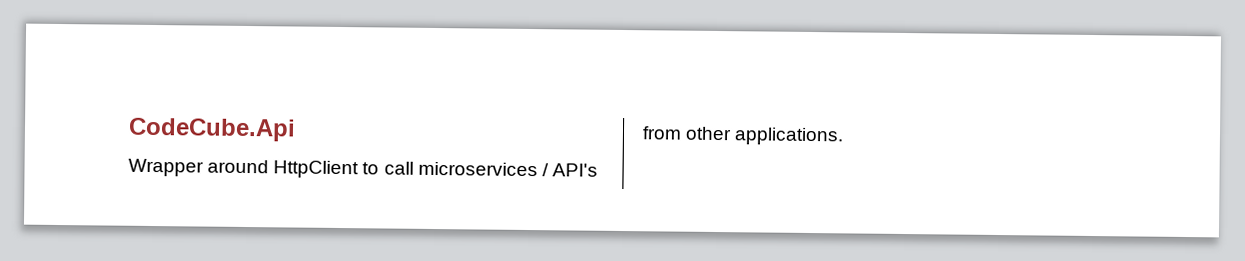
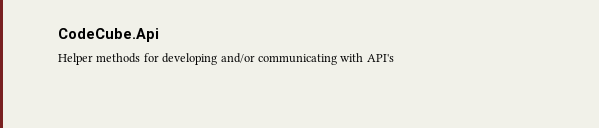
[128,158,598,179] [642,126,845,146] Wrapper around HttpClient to call microservices / API's from other applications. -> [58,53,394,65] Helper methods for developing and/or communicating with API's

